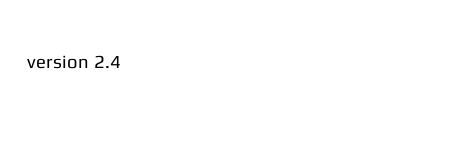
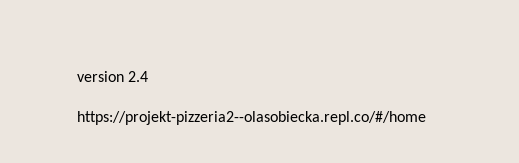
(121, 61) none -> [77,111,426,125] // https://projekt-pizzeria2--olasobiecka.repl.co/#/home

